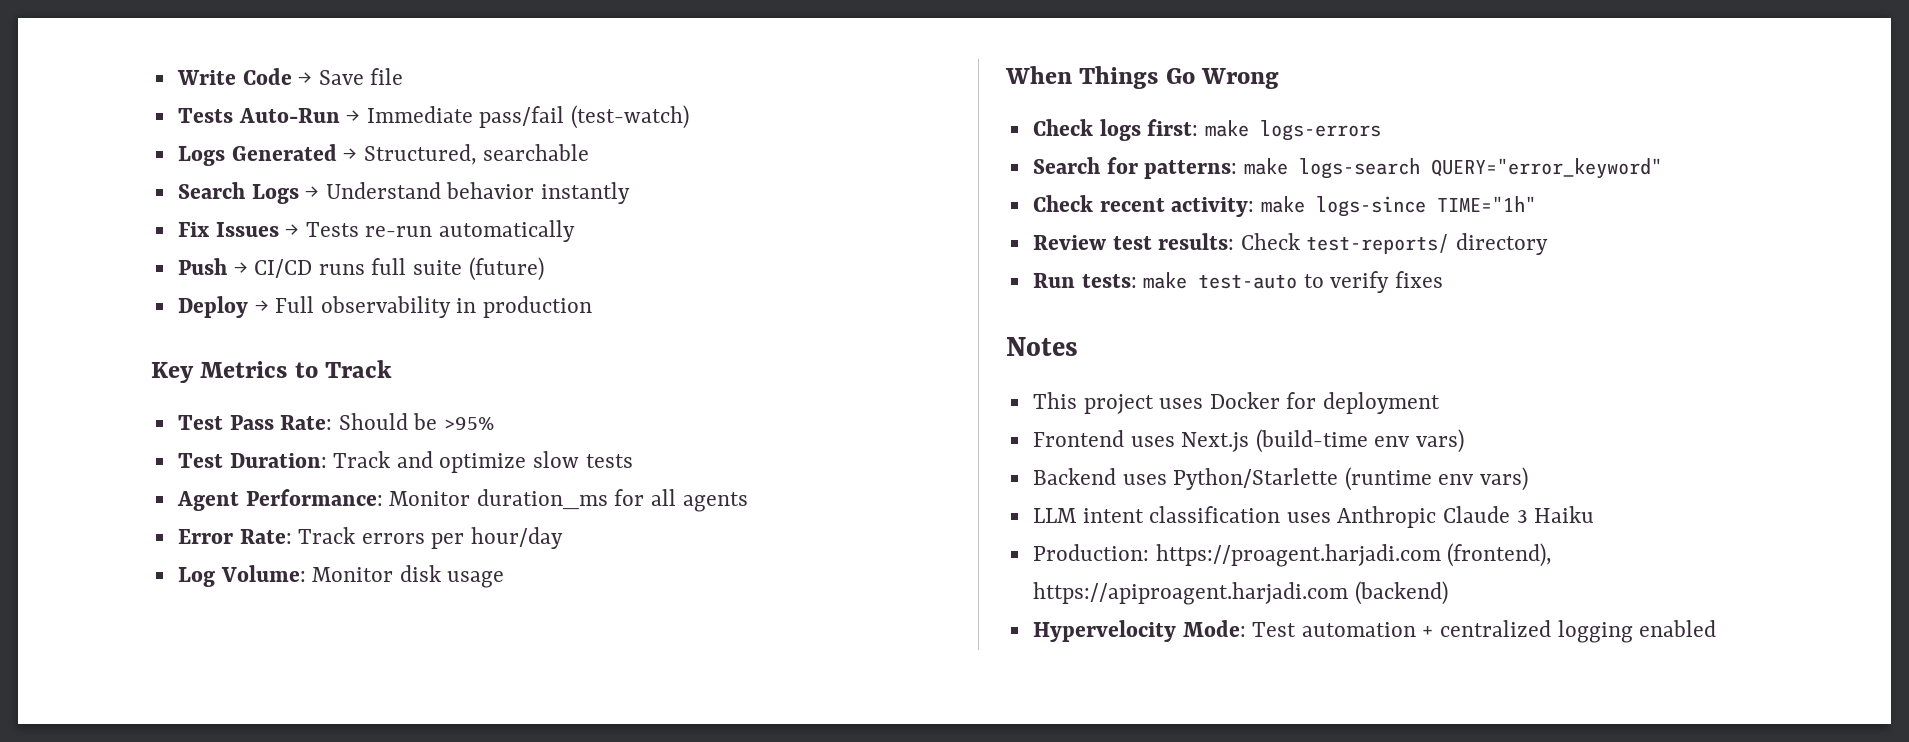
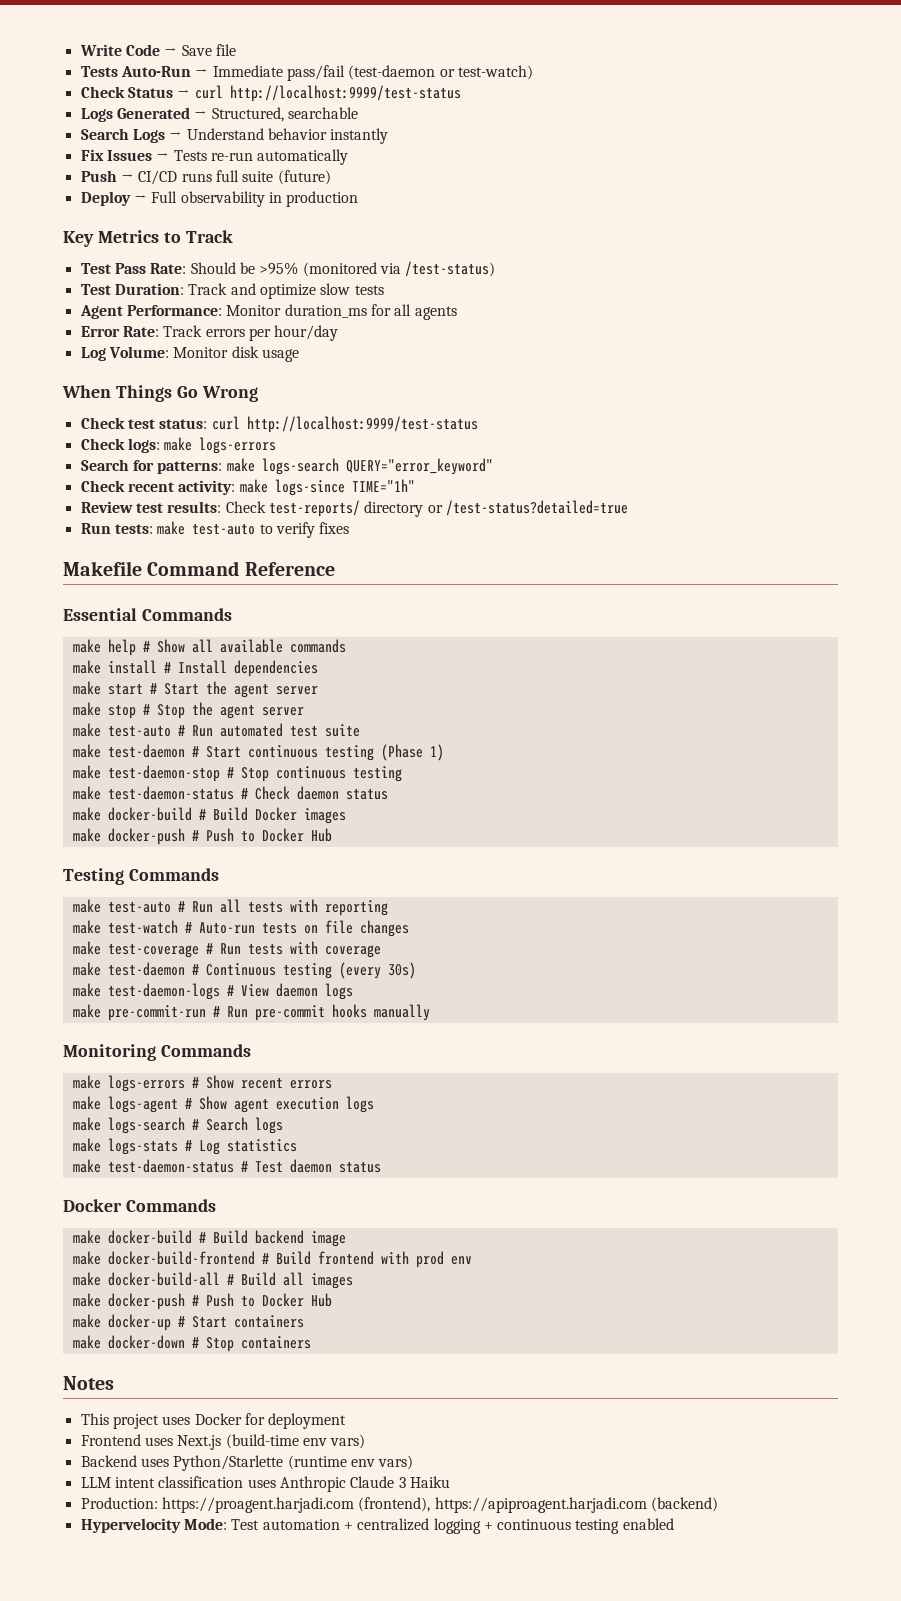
[571,105,690,129] (test-watch) -> [348,65,533,80] [80,85,461,102] (test-daemon or test-watch) // Check Status → curl http://localhost:9999/test-status
(495, 423) none -> [302,261,496,277] (monitored via /test-status)
[1099,119,1199,141] logs first: -> [127,416,478,433] [80,438,160,453] test status: curl http://localhost:9999/test-status // Check logs:
(1549, 244) none -> [427,500,628,516] or /test-status?detailed=true
(1444, 279) none -> [63,561,335,576] [63,608,232,621] [72,639,346,656] [72,660,318,677] [72,681,318,698] [72,702,304,719] [72,723,360,737] [72,744,444,761] [72,765,402,782] [72,786,388,800] [72,807,346,824] [72,828,332,845] [63,868,219,885] [72,899,388,916] [72,920,409,937] [72,941,381,958] [72,962,416,979] [72,983,353,1000] [72,1004,430,1021] [63,1044,251,1061] [72,1075,332,1092] [72,1096,374,1113] [72,1117,283,1134] [72,1138,297,1155] [72,1159,381,1173] [63,1199,216,1212] [72,1230,346,1247] [72,1251,472,1268] [72,1272,353,1289] [72,1293,332,1310] [72,1314,304,1331] [72,1335,311,1352] // Makefile Command Reference // Essential Commands // make help # Show all available commands // make install # Install dependencies // make start # Start the agent server // make stop # Stop the agent server // make test-auto # Run automated test suite // make test-daemon # Start continuous testing (Phase 1) // make test-daemon-stop # Stop continuous testing // make test-daemon-status # Check daemon status // make docker-build # Build Docker images // make docker-push # Push to Docker Hub // Testing Commands // make test-auto # Run all tests with reporting // make test-watch # Auto-run tests on file changes // make test-coverage # Run tests with coverage // make test-daemon # Continuous testing (every 30s) // make test-daemon-logs # View daemon logs // make pre-commit-run # Run pre-commit hooks manually // Monitoring Commands // make logs-errors # Show recent errors // make logs-agent # Show agent execution logs // make logs-search # Search logs // make logs-stats # Log statistics // make test-daemon-status # Test daemon status // Docker Commands // make docker-build # Build backend image // make docker-build-frontend # Build frontend with prod env // make docker-build-all # Build all images // make docker-push # Push to Docker Hub // make docker-up # Start containers // make docker-down # Stop containers
(1633, 631) none -> [483,1519,620,1534] + continuous testing

